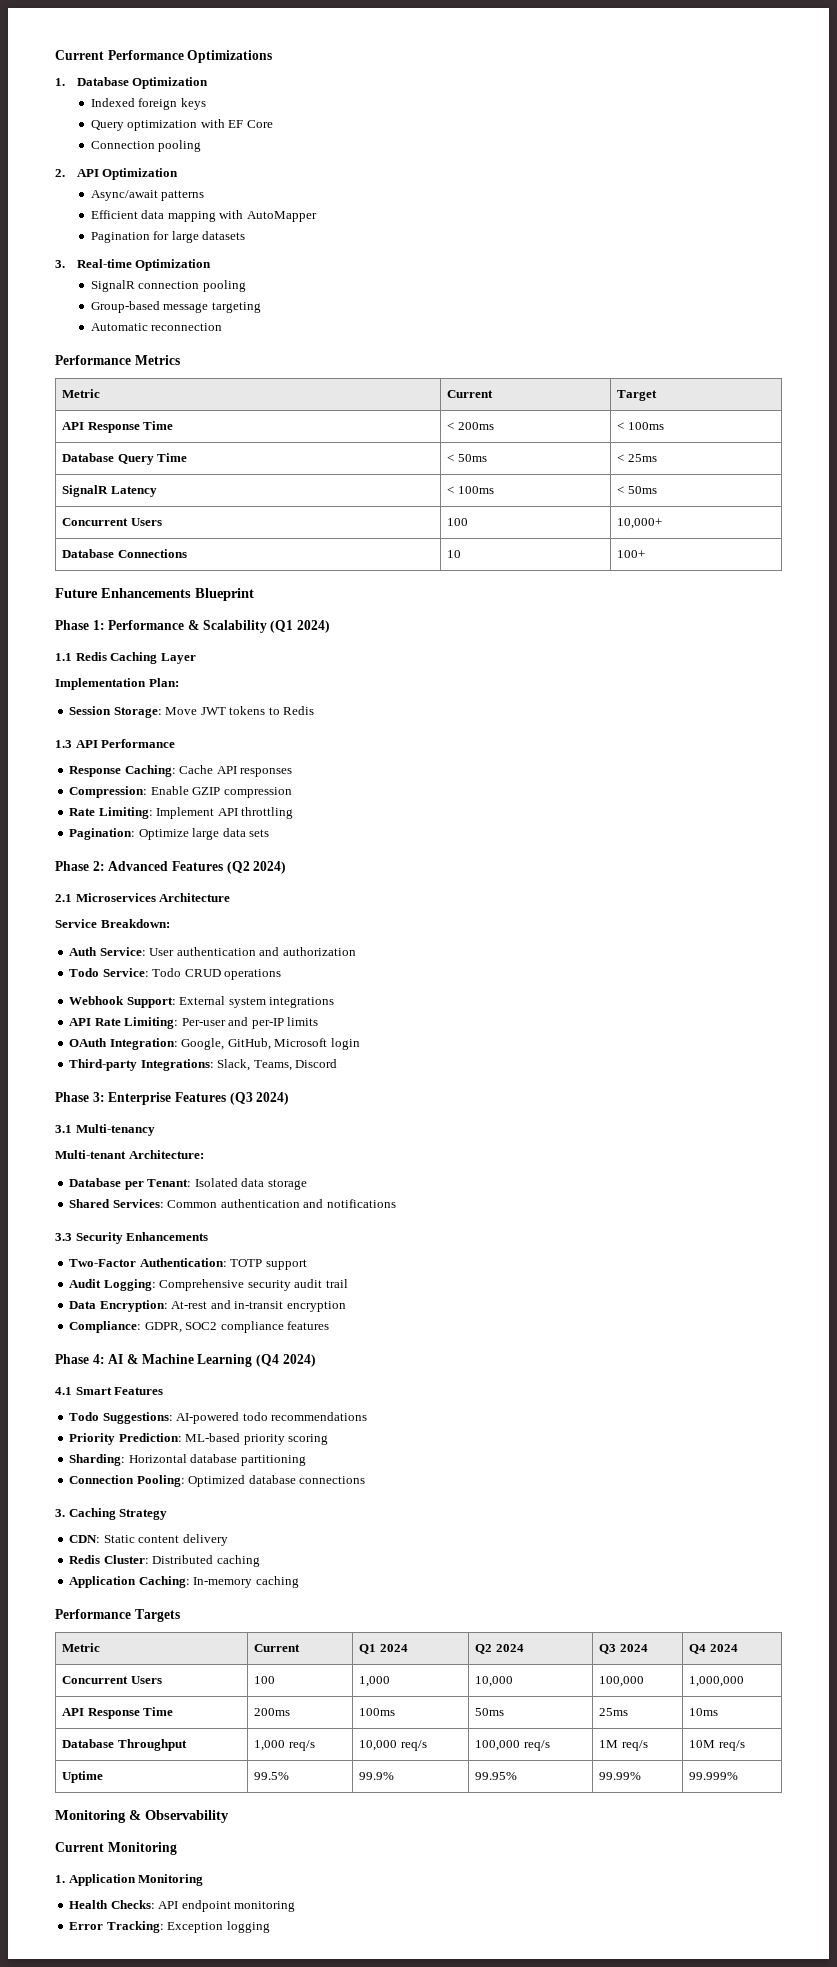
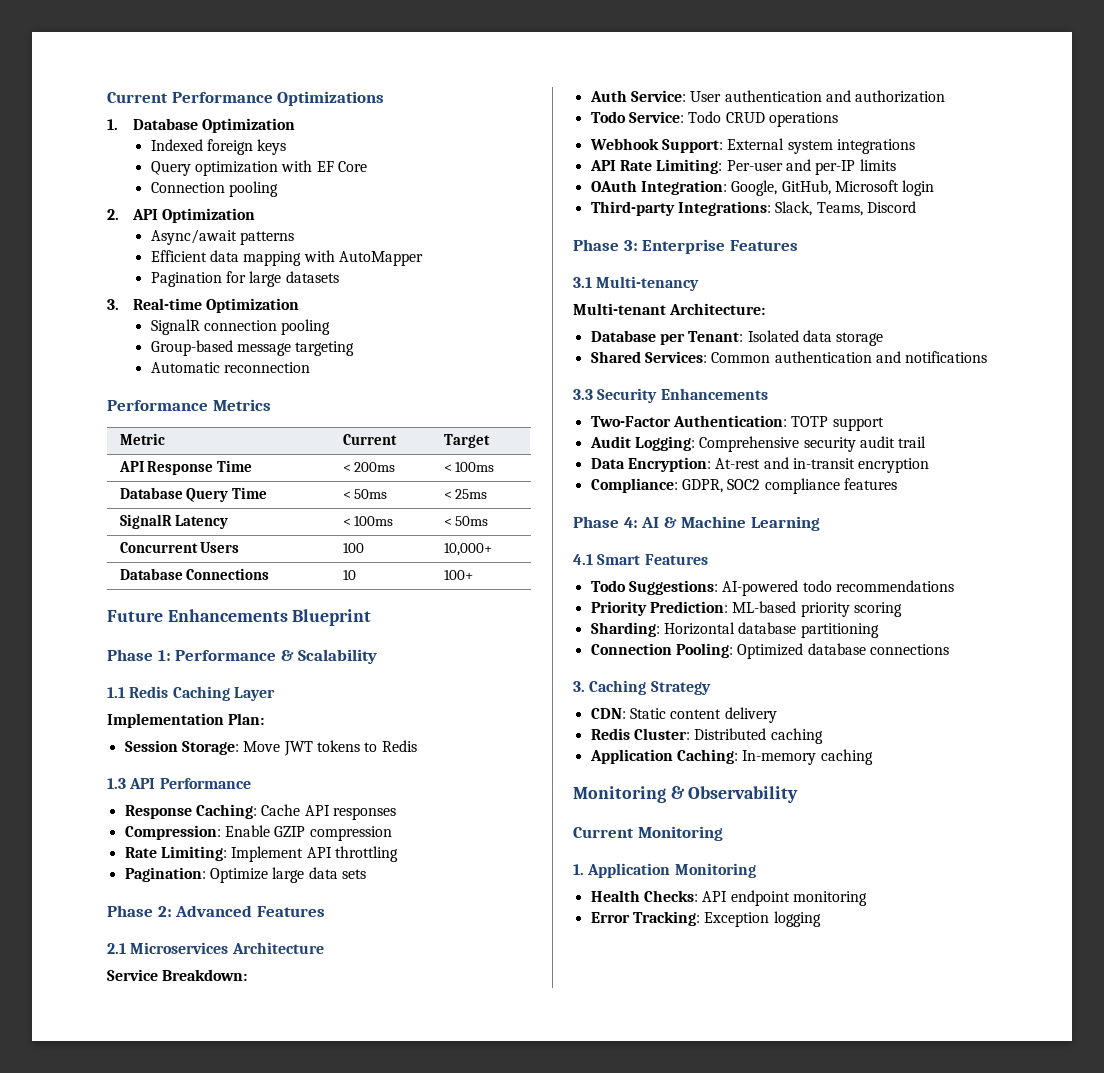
[270,620,330,633] (Q1 2024) -> (378, 656) none
[226,861,287,874] (Q2 2024) -> (325, 911) none
[229,1092,290,1105] (Q3 2024) -> (798, 245) none
[255,1354,316,1367] (Q4 2024) -> (820, 523) none
[55,1609,180,1622] [62,1643,101,1652] [254,1644,301,1652] [359,1644,408,1654] [475,1644,524,1654] [599,1644,648,1654] [689,1644,738,1654] [62,1676,162,1684] [254,1676,276,1684] [359,1676,391,1687] [475,1676,514,1687] [599,1676,645,1687] [689,1676,745,1687] [62,1707,174,1719] [254,1708,291,1716] [359,1708,396,1716] [475,1708,505,1716] [599,1708,629,1716] [689,1708,719,1716] [62,1739,187,1751] [254,1740,315,1751] [359,1740,427,1751] [475,1740,550,1751] [599,1740,648,1751] [689,1740,745,1751] [62,1771,104,1783] [254,1772,290,1780] [359,1772,395,1780] [475,1772,518,1780] [599,1772,642,1780] [689,1772,739,1780] // Performance Targets // Metric | Current | Q1 2024 | Q2 2024 | Q3 2024 | Q4 2024 // Concurrent Users | 100 | 1,000 | 10,000 | 100,000 | 1,000,000 // API Response Time | 200ms | 100ms | 50ms | 25ms | 10ms // Database Throughput | 1,000 req/s | 10,000 req/s | 100,000 req/s | 1M req/s | 10M req/s // Uptime | 99.5% | 99.9% | 99.95% | 99.99% | 99.999% -> (873, 757) none

